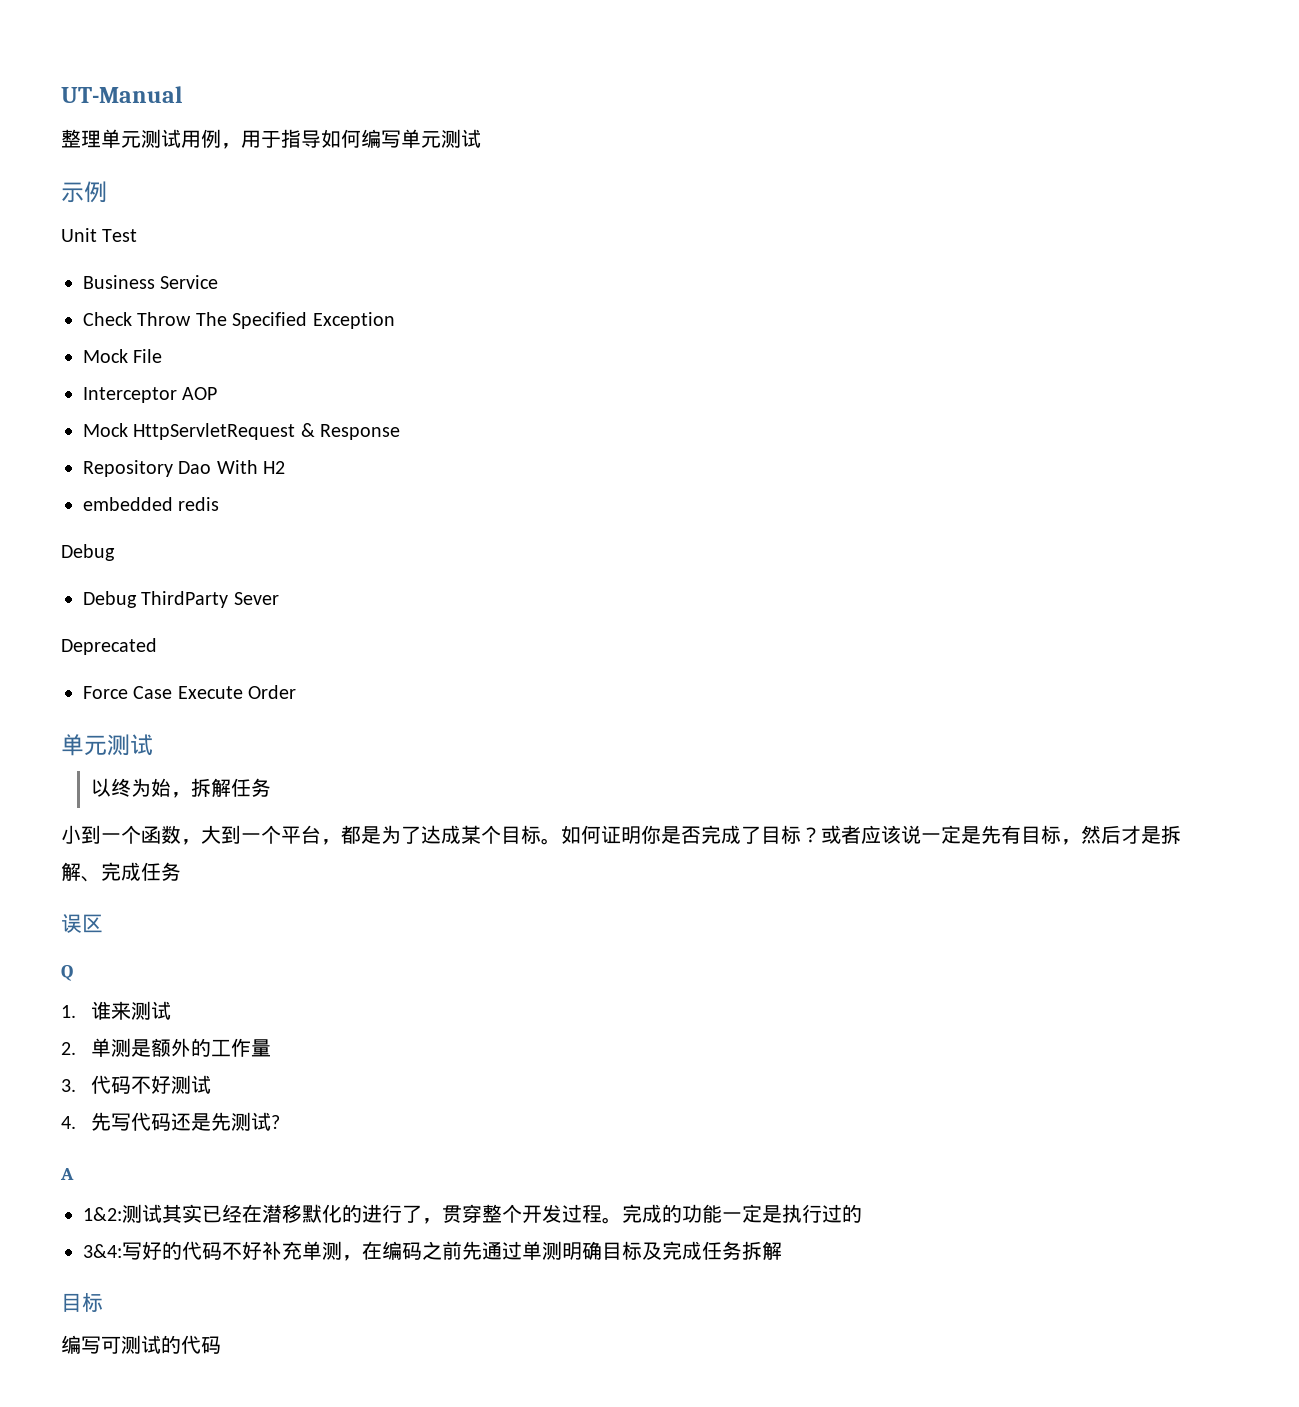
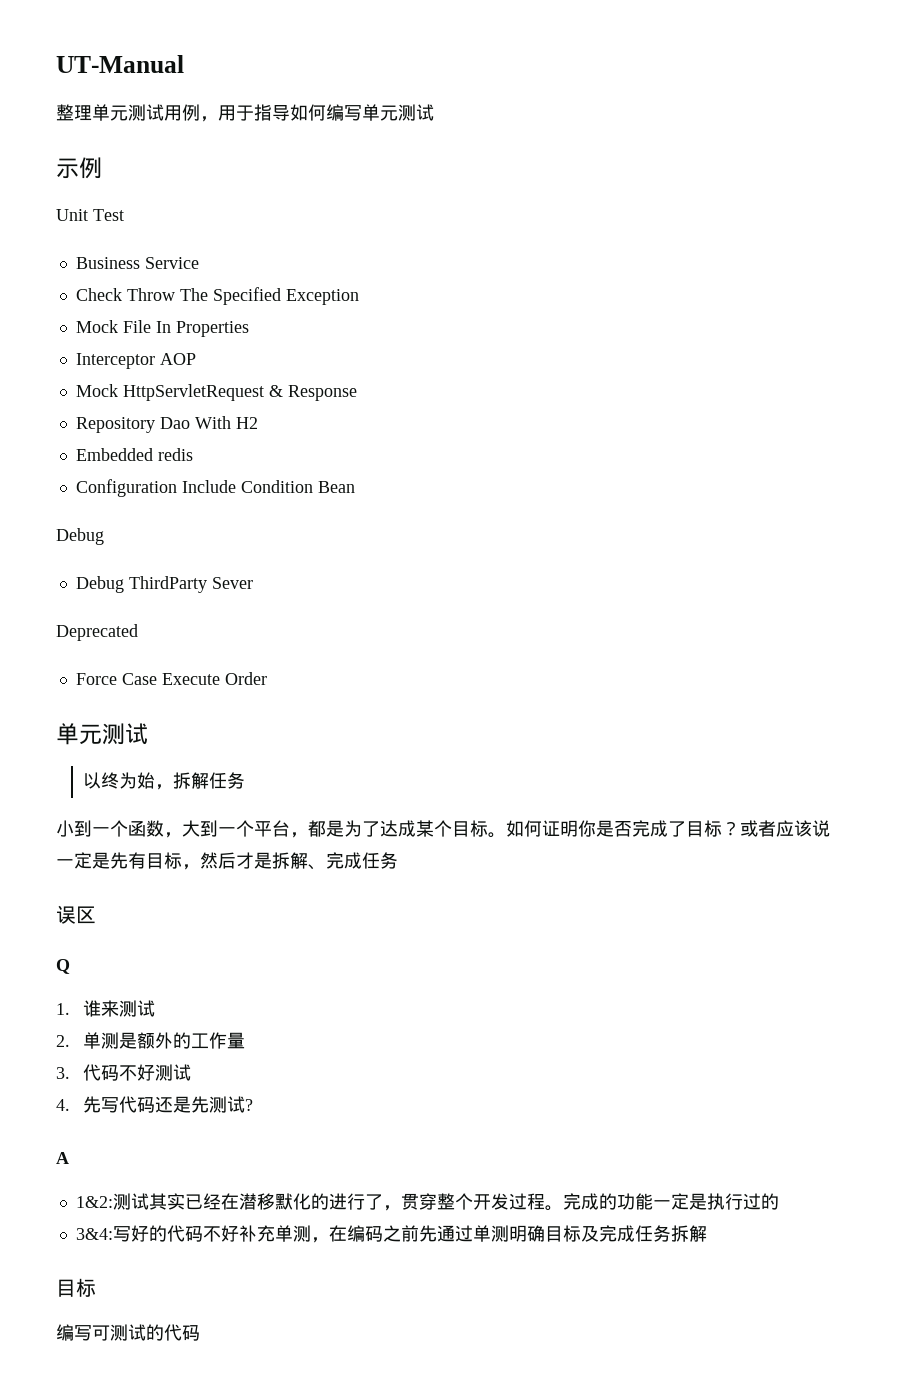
(163, 356) none -> [155,321,249,337] In Properties
[83,497,173,511] embedded -> [75,448,153,461] Embedded
(220, 504) none -> [75,479,355,497] // Configuration Include Condition Bean

